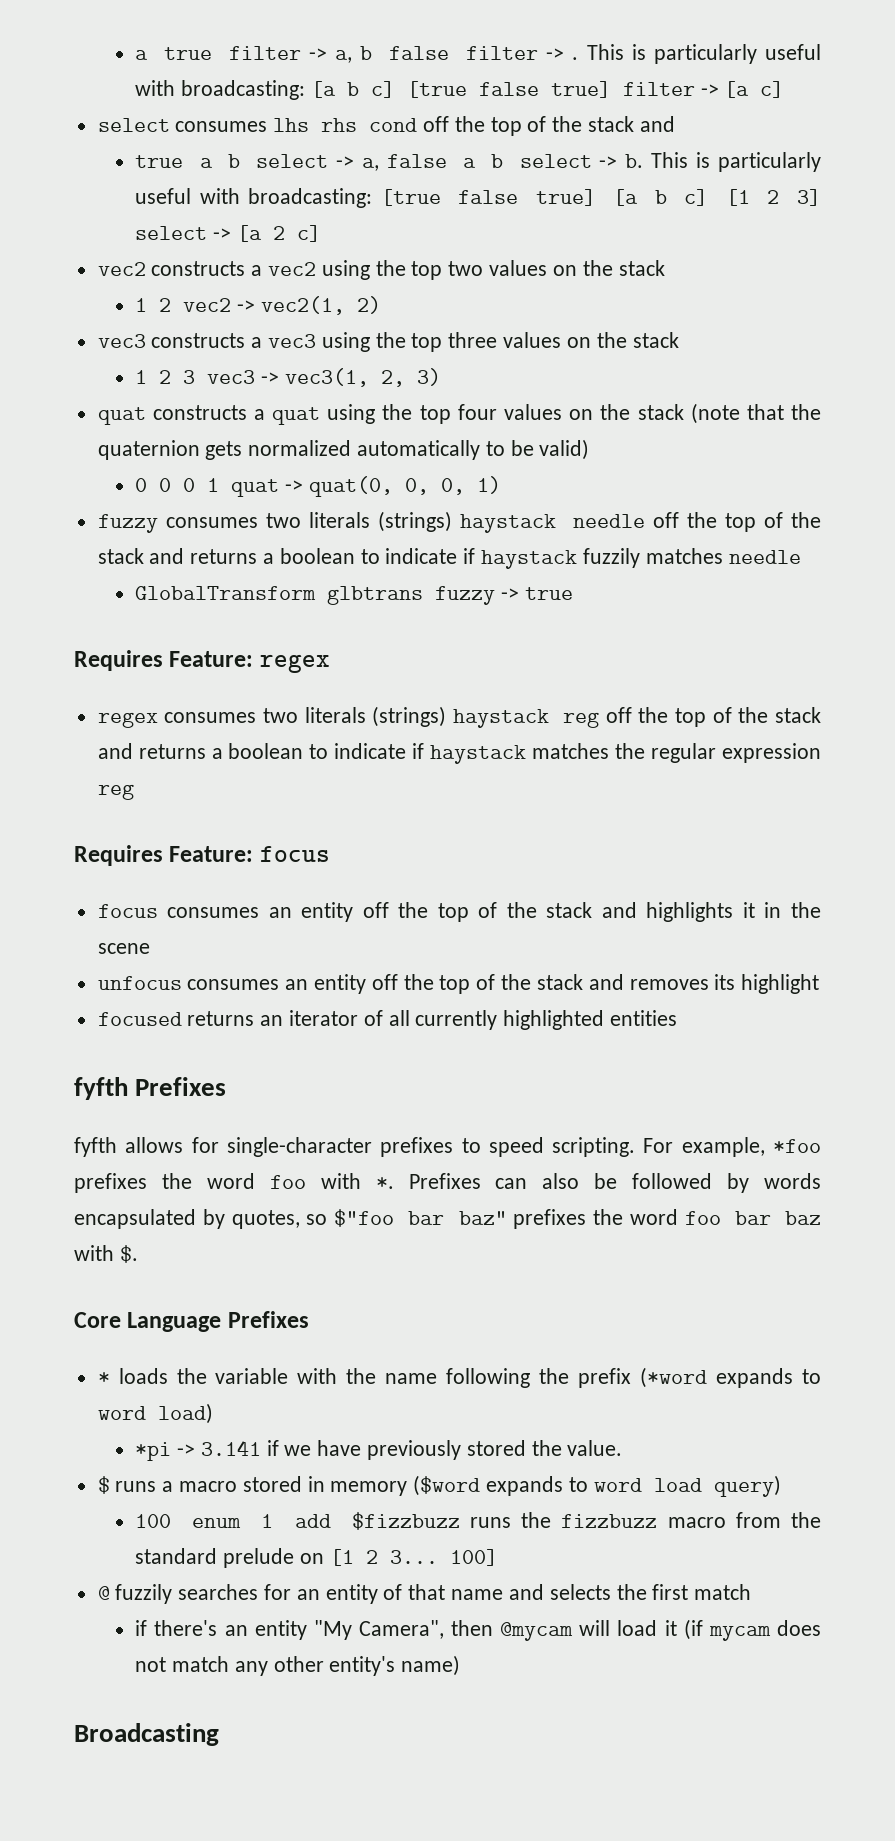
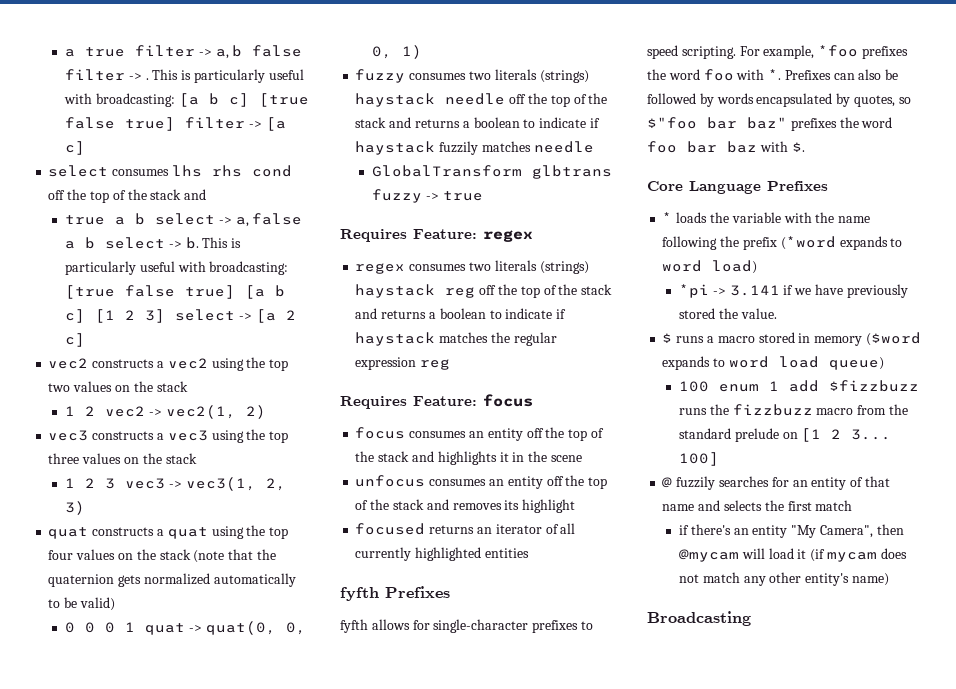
[713,1475,781,1497] query) -> [828,357,884,370] queue)

